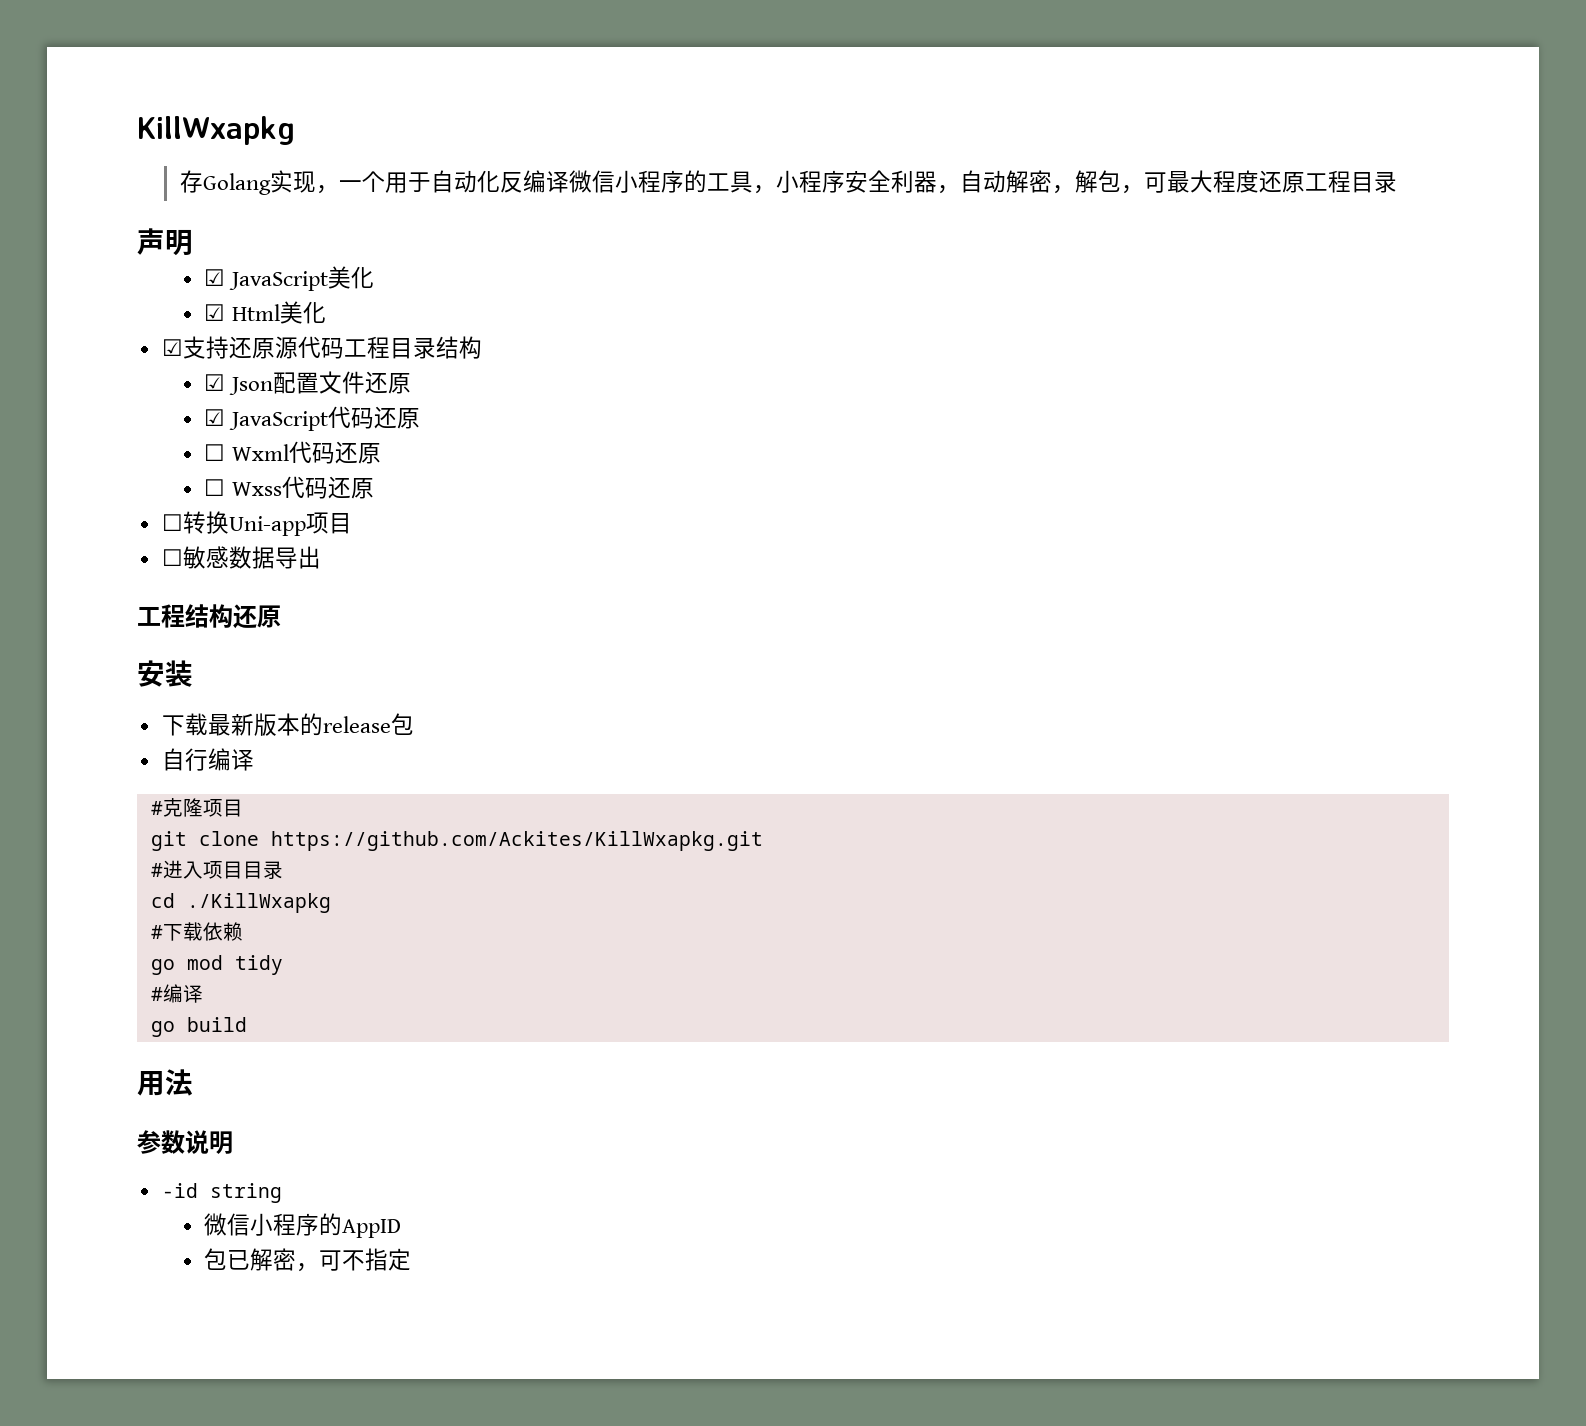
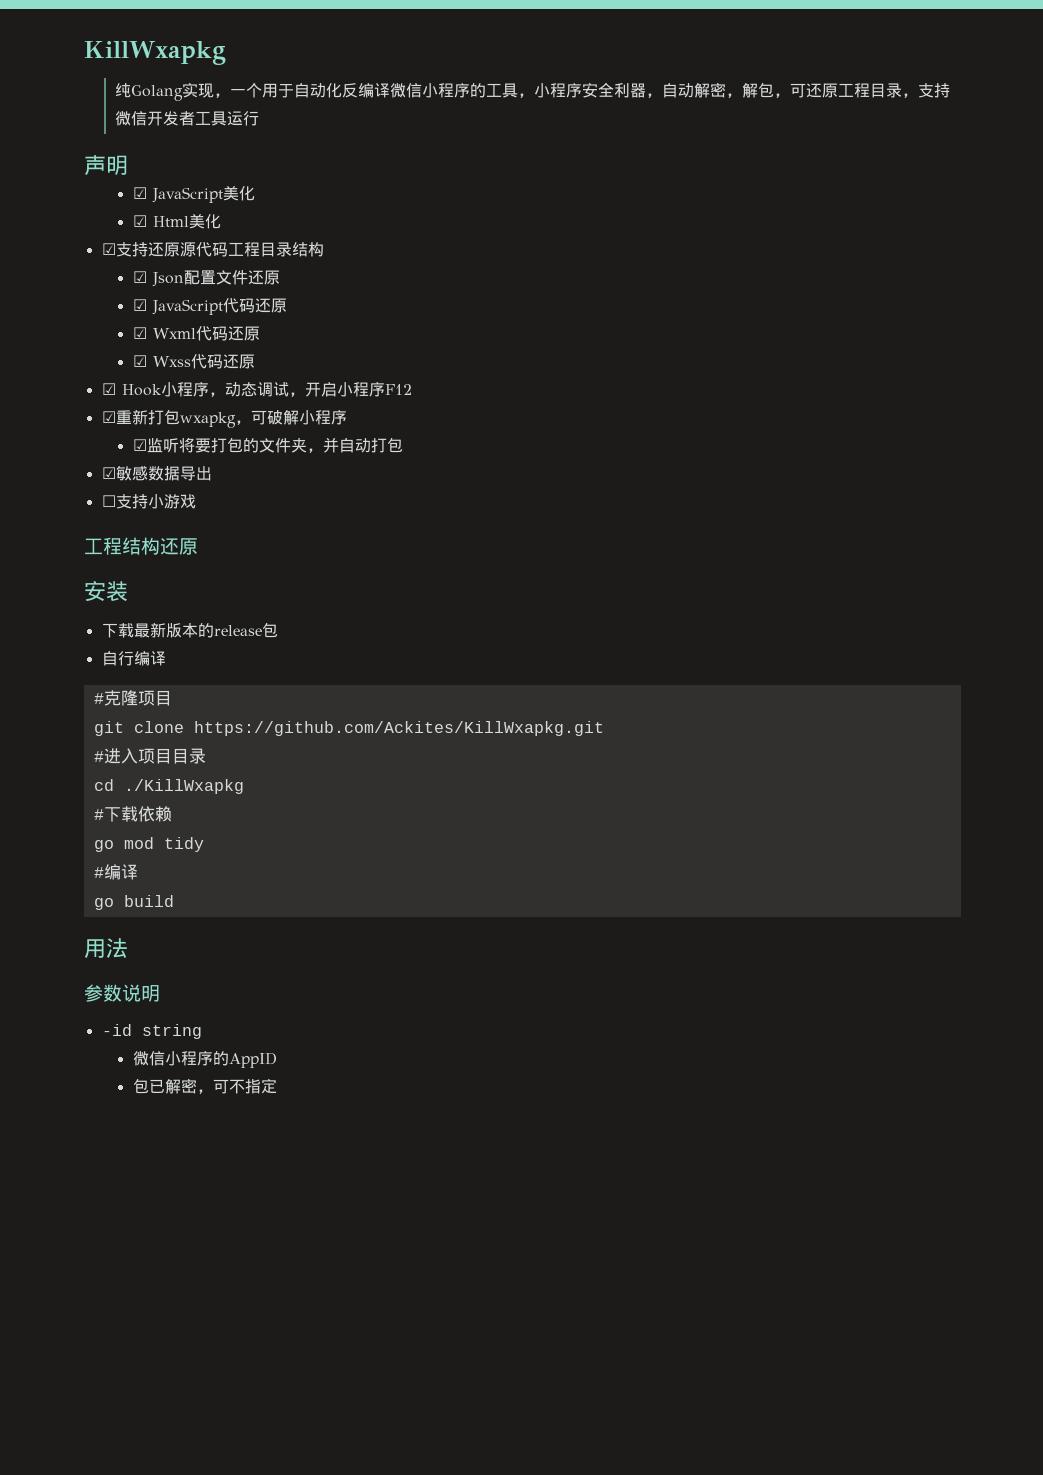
[179,170,203,193] 存 -> [114,83,131,98] 纯
[1166,170,1259,193] 最大程度 -> (806, 90) none
(1397, 182) none -> [901,83,950,98] [114,111,259,126] ，支持微信开发者工具运行
[204,444,226,461] ☐ -> [132,327,147,339] ☑
[204,479,226,496] ☐ -> [132,355,147,367] ☑
[161,511,352,536] [161,549,183,566] ☐转换Uni-app项目 // ☐ -> [101,382,412,397] [101,409,347,428] [132,437,403,453] [101,467,116,479] ☑ Hook小程序，动态调试，开启小程序F12 // ☑重新打包wxapkg，可破解小程序 // ☑监听将要打包的文件夹，并自动打包 // ☑
(321, 557) none -> [101,494,196,509] // ☐支持小游戏

